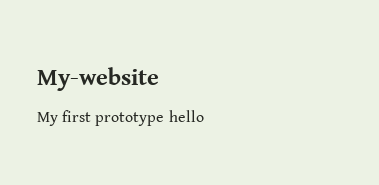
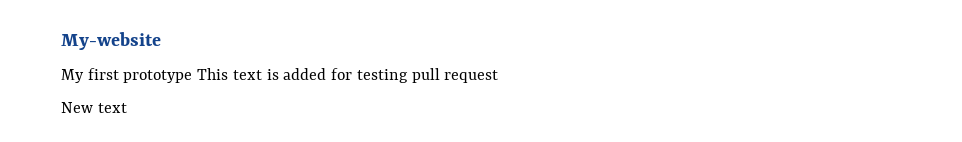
[168,110,204,122] hello -> [197,68,499,83] [61,102,127,113] This text is added for testing pull request // New text

